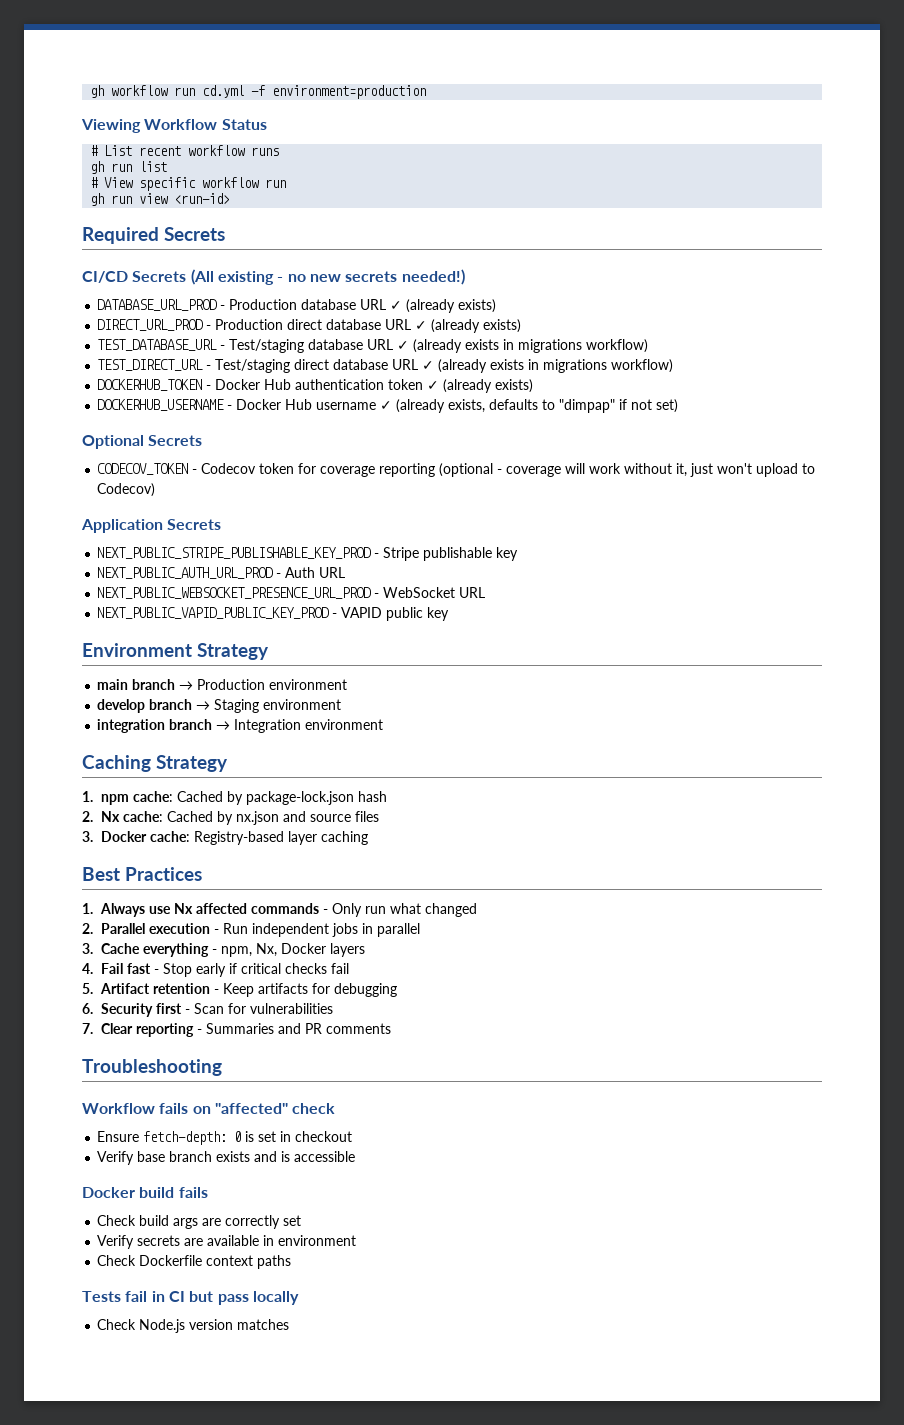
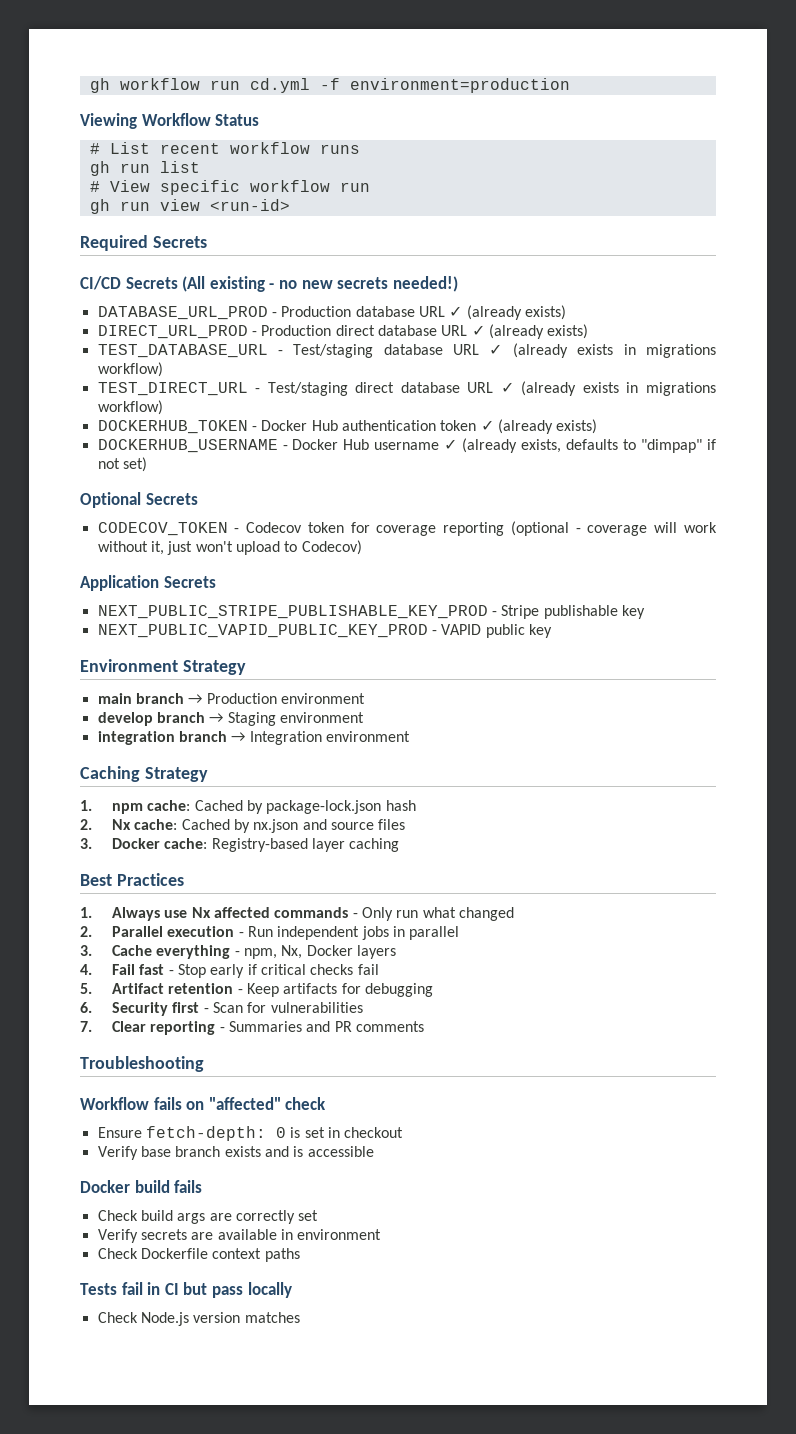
[97,567,346,579] [97,587,486,599] // NEXT_PUBLIC_AUTH_URL_PROD - Auth URL // NEXT_PUBLIC_WEBSOCKET_PRESENCE_URL_PROD - WebSocket URL -> (645, 612) none

